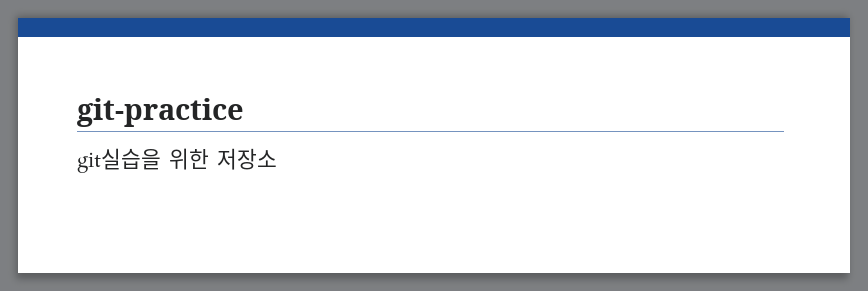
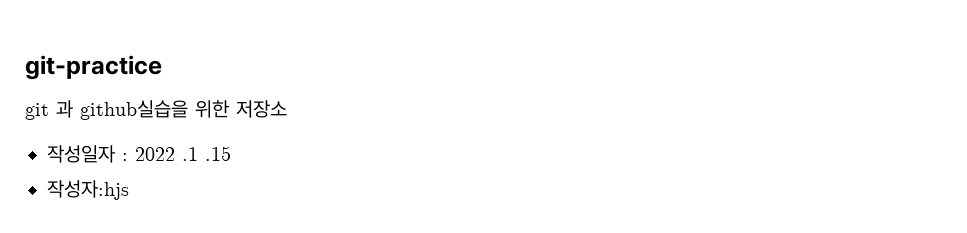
[77,148,161,173] git실습을 -> [25,100,188,120] git 과 github실습을
(277, 159) none -> [47,145,231,163] [47,180,129,200] // 작성일자 : 2022 .1 .15 // 작성자:hjs

